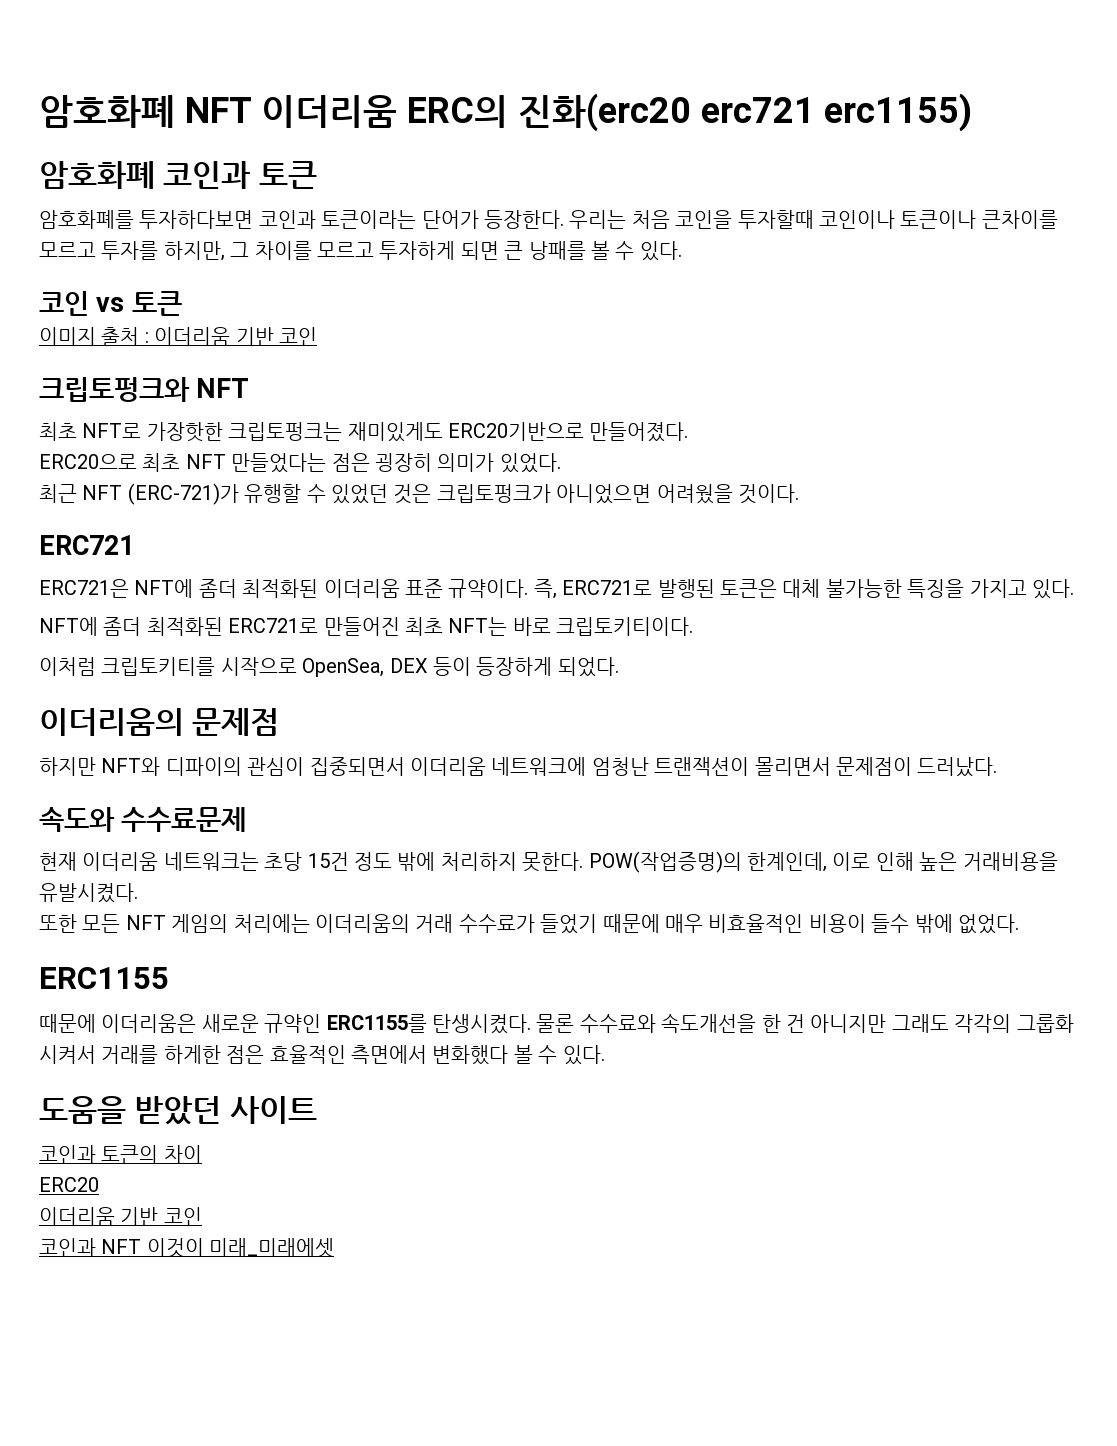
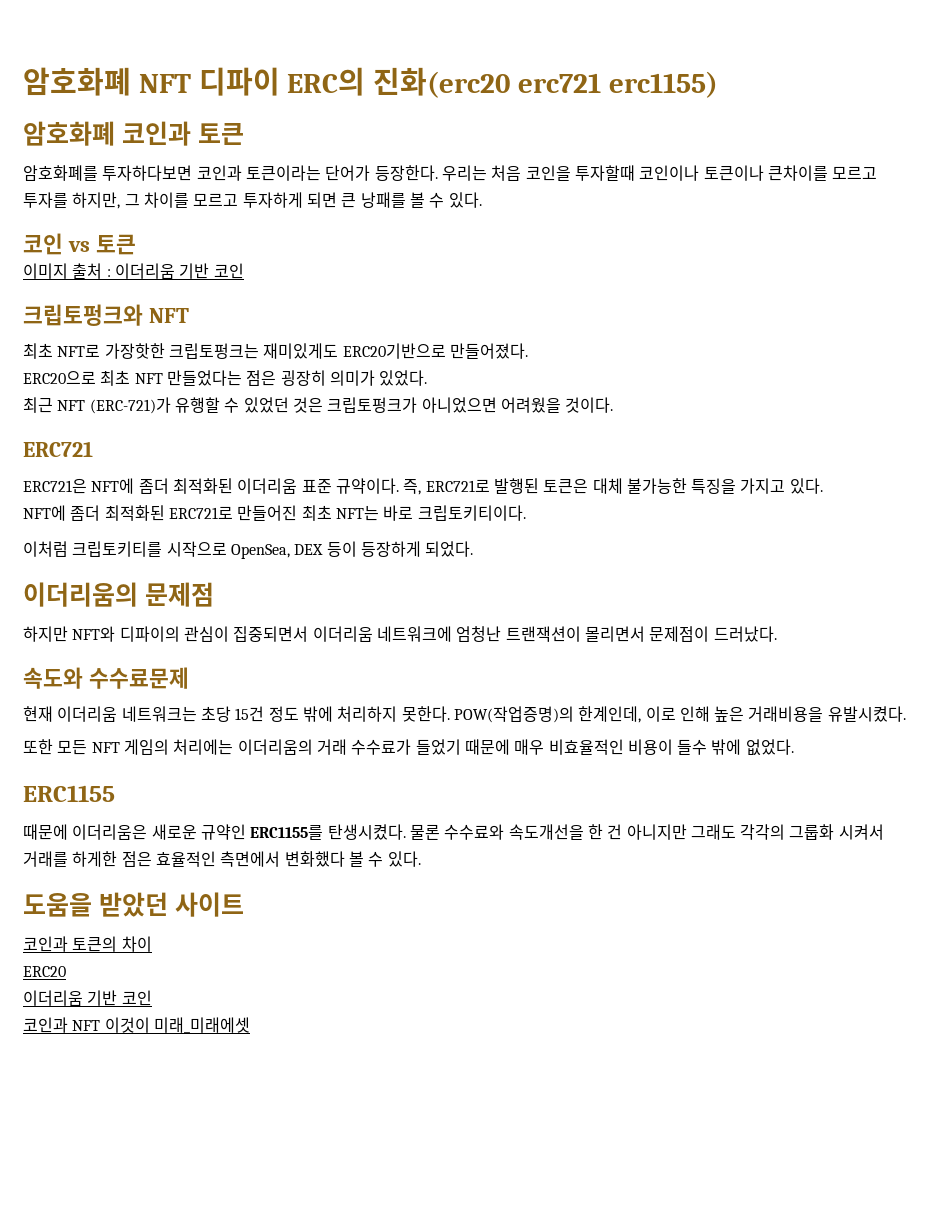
[261,95,398,128] 이더리움 -> [198,67,280,96] 디파이

